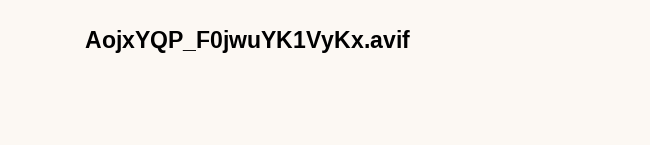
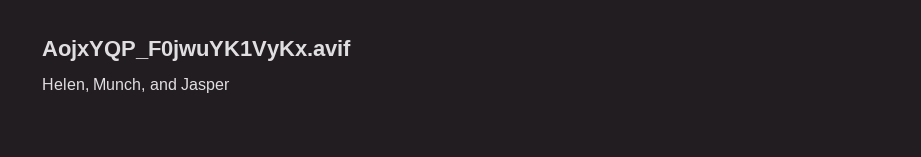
(410, 41) none -> [42,78,230,93] // Helen, Munch, and Jasper

